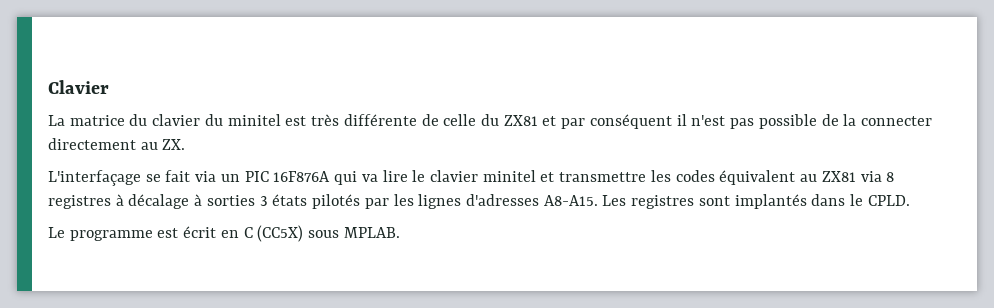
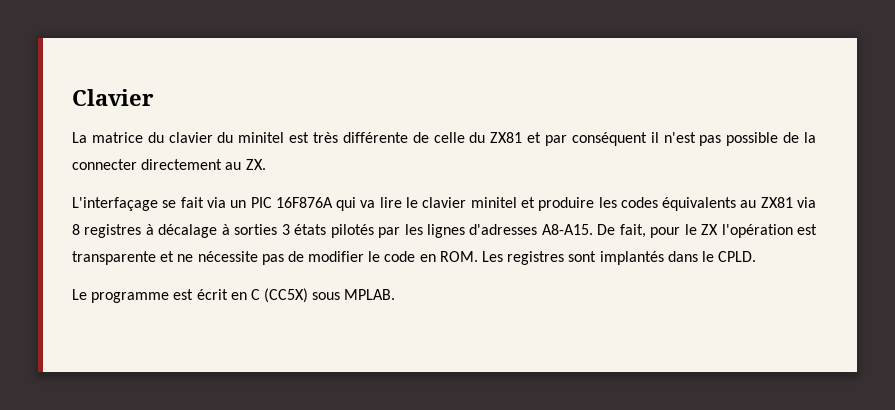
[559,172,647,182] transmettre -> [538,197,595,211] produire
[719,170,796,185] équivalent -> [662,197,737,211] équivalents
(598, 200) none -> [597,224,818,238] [72,251,478,265] De fait, pour le ZX l'opération est transparente et ne nécessite pas de modifier le code en ROM.

